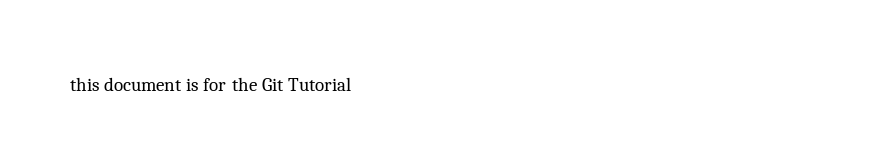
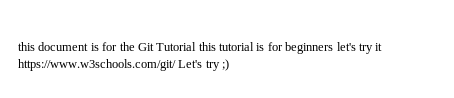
(351, 84) none -> [198,42,383,54] [18,59,230,71] this tutorial is for beginners let's try it https://www.w3schools.com/git/ Let's try ;)

